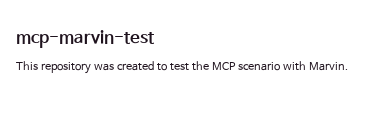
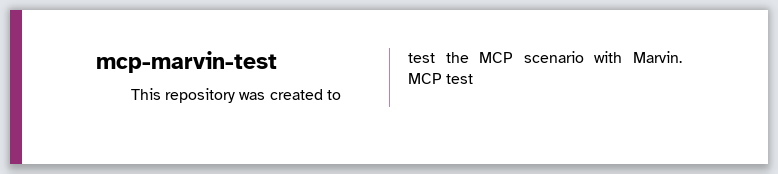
(348, 66) none -> [408,73,474,84] MCP test

